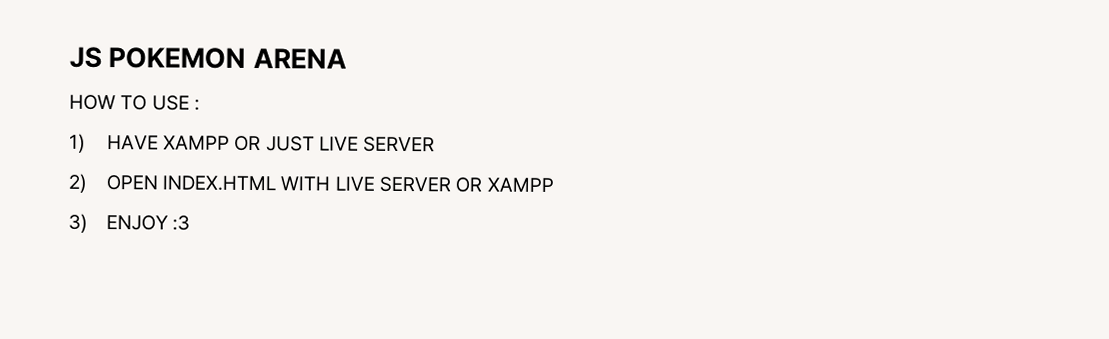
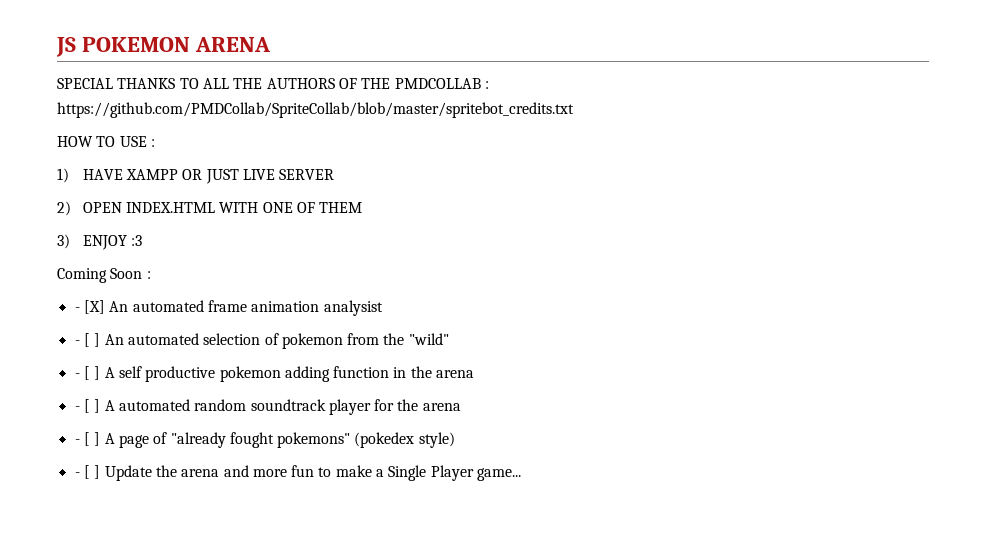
(347, 58) none -> [57,78,489,89] [57,102,574,118] // SPECIAL THANKS TO ALL THE AUTHORS OF THE PMDCOLLAB : https://github.com/PMDCollab/SpriteCollab/blob/master/spritebot_credits.txt
[334,176,554,193] LIVE SERVER OR XAMPP -> [262,202,363,213] ONE OF THEM
(191, 223) none -> [57,268,151,283] [74,300,383,316] [74,333,449,349] [74,366,475,382] [74,399,461,415] [74,432,455,448] [74,465,522,481] // Coming Soon : // - [X] An automated frame animation analysist // - [ ] An automated selection of pokemon from the "wild" // - [ ] A self productive pokemon adding function in the arena // - [ ] A automated random soundtrack player for the arena // - [ ] A page of "already fought pokemons" (pokedex style) // - [ ] Update the arena and more fun to make a Single Player game...

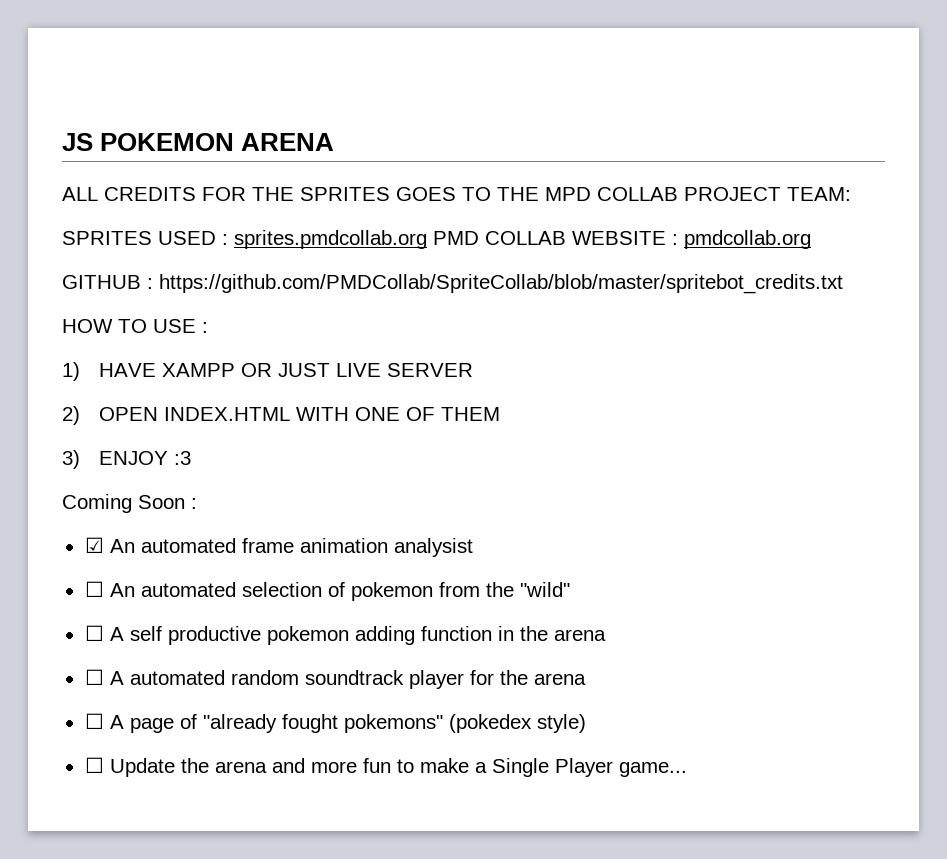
[57,78,481,89] SPECIAL THANKS TO ALL THE AUTHORS OF THE PMDCOLLAB -> [62,187,851,201] [62,230,811,249] [62,275,141,289] ALL CREDITS FOR THE SPRITES GOES TO THE MPD COLLAB PROJECT TEAM: // SPRITES USED : sprites.pmdcollab.org PMD COLLAB WEBSITE : pmdcollab.org // GITHUB
[74,300,105,314] - [X] -> [84,537,104,553] ☑
[74,333,101,347] - [ ] -> [84,581,104,597] ☐
[74,366,101,380] - [ ] -> [84,625,104,641] ☐
[74,399,101,413] - [ ] -> [84,669,104,685] ☐
[74,432,101,446] - [ ] -> [84,713,104,729] ☐
[74,465,101,479] - [ ] -> [84,757,104,773] ☐

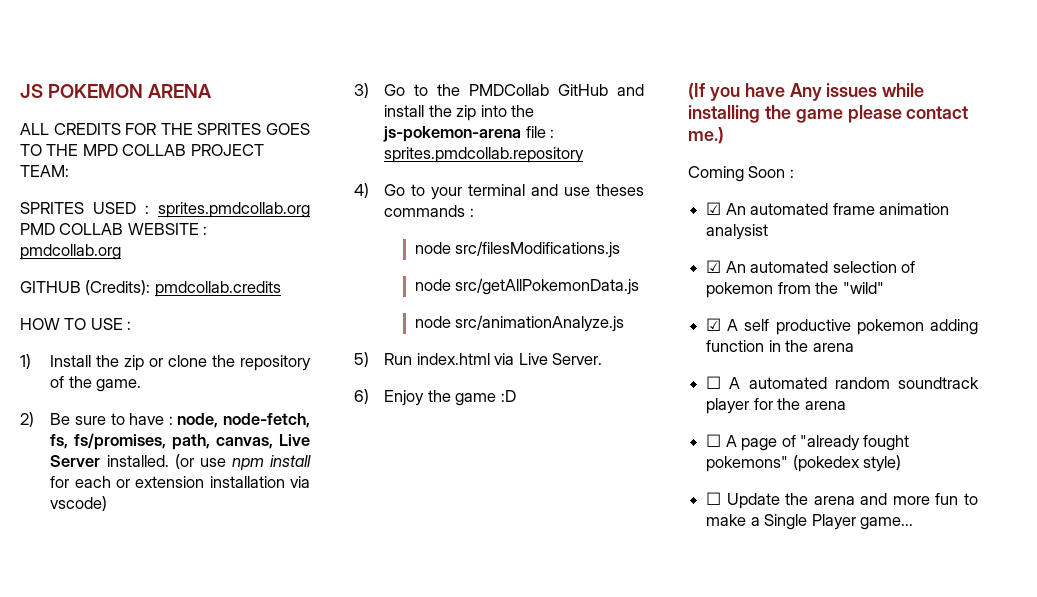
[147,274,843,294] : https://github.com/PMDCollab/SpriteCollab/blob/master/spritebot_credits.txt -> [85,280,281,297] (Credits): pmdcollab.credits
[98,363,473,377] [62,406,500,425] [62,450,191,469] HAVE XAMPP OR JUST LIVE SERVER // 2) OPEN INDEX.HTML WITH ONE OF THEM // 3) ENJOY :3 -> [50,355,311,371] [50,376,142,392] [20,412,310,428] [50,433,311,450] [50,454,311,471] [50,476,311,488] [50,496,108,511] [354,83,644,98] [384,105,535,121] [383,126,555,142] [384,147,585,163] [354,183,644,200] [384,205,474,217] [414,241,621,258] [414,278,640,295] [414,315,625,332] [354,352,603,367] [354,389,516,406] [688,83,925,101] [688,105,969,123] [688,127,724,144] Install the zip or clone the repository of the game. // 2) Be sure to have : node, node-fetch, fs, fs/promises, path, canvas, Live Server installed. (or use npm install for each or extension installation via vscode) // 3) Go to the PMDCollab GitHub and install the zip into the js-pokemon-arena file : sprites.pmdcollab.repository // 4) Go to your terminal and use theses commands : // node src/filesModifications.js // node src/getAllPokemonData.js // node src/animationAnalyze.js // 5) Run index.html via Live Server. // 6) Enjoy the game :D // (If you have Any issues while installing the game please contact me.)
[84,581,104,597] ☐ -> [706,260,722,273] ☑
[84,625,104,641] ☐ -> [706,318,722,331] ☑

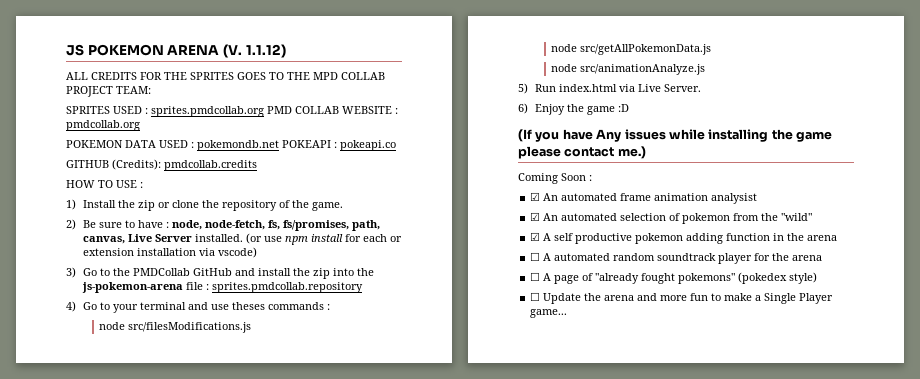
(213, 91) none -> [222,44,286,58] (V. 1.1.12)
(121, 252) none -> [66,140,396,151] // POKEMON DATA USED : pokemondb.net POKEAPI : pokeapi.co

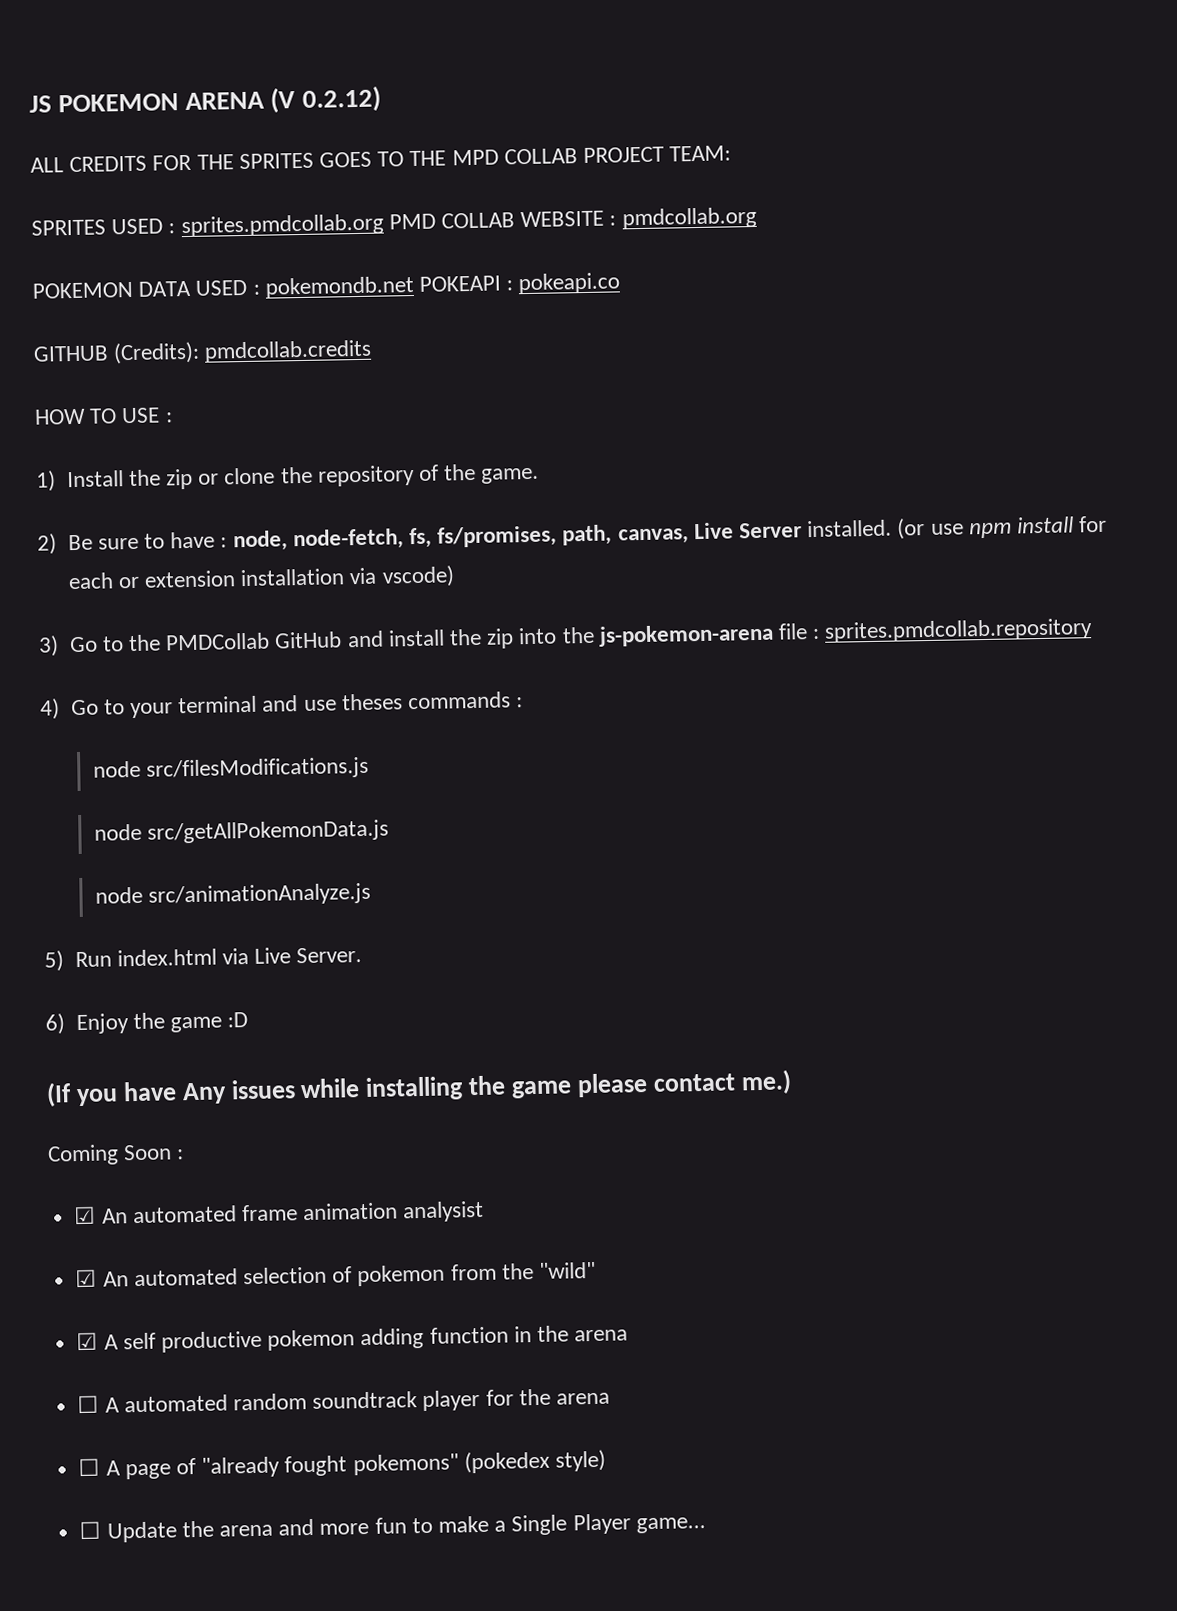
[222,44,286,58] (V. 1.1.12) -> [270,85,381,114] (V 0.2.12)

